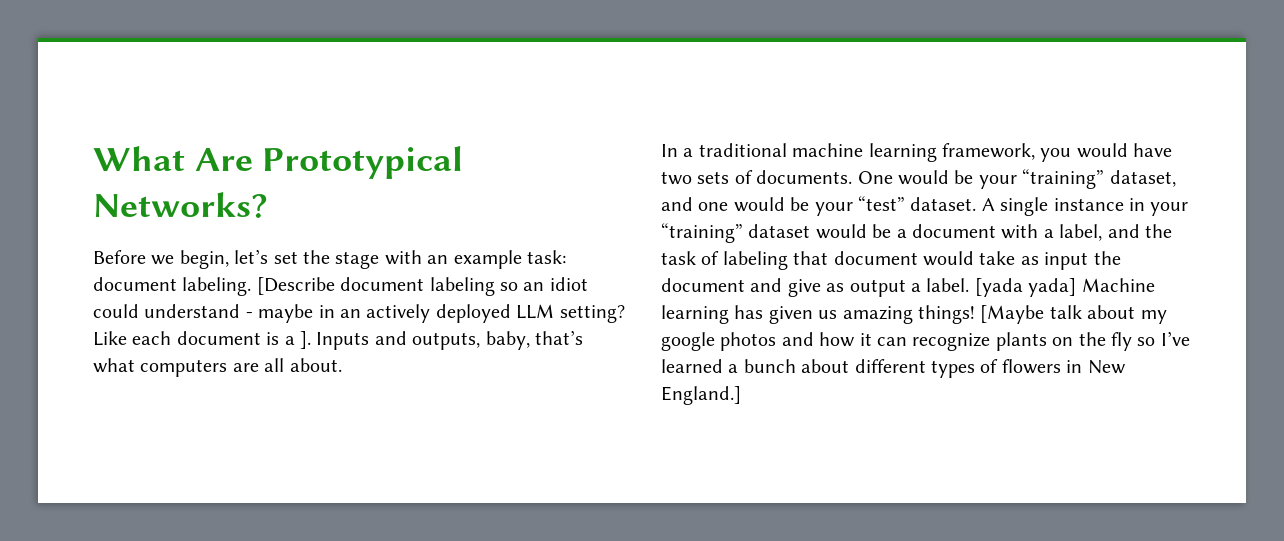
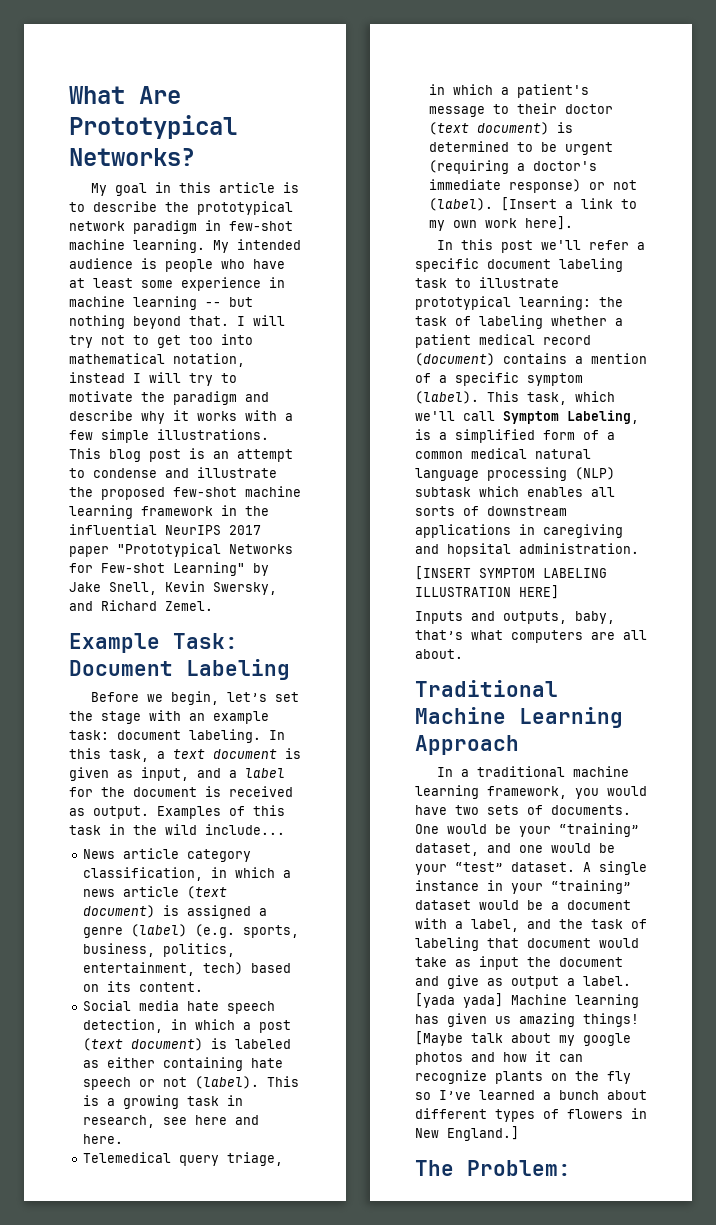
(268, 205) none -> [91,182,300,196] [69,201,293,215] [69,220,293,234] [69,239,301,253] [69,258,285,272] [69,277,285,291] [69,296,253,310] [69,315,285,329] [69,334,253,348] [69,353,245,367] [69,372,237,386] [69,391,269,405] [69,410,293,424] [69,429,269,443] [69,448,293,462] [69,467,277,478] [69,486,301,500] [69,505,269,519] [69,524,261,535] [69,543,293,557] [69,562,269,576] [69,581,277,595] [69,600,213,611] [69,633,238,653] [69,659,290,680] // My goal in this article is to describe the prototypical network paradigm in few-shot machine learning. My intended audience is people who have at least some experience in machine learning -- but nothing beyond that. I will try not to get too into mathematical notation, instead I will try to motivate the paradigm and describe why it works with a few simple illustrations. This blog post is an attempt to condense and illustrate the proposed few-shot machine learning framework in the influential NeurIPS 2017 paper "Prototypical Networks for Few-shot Learning" by Jake Snell, Kevin Swersky, and Richard Zemel. // Example Task: Document Labeling
[256,277,588,296] [93,304,625,323] [93,331,311,349] [Describe document labeling so an idiot could understand - maybe in an actively deployed LLM setting? Like each document is a ]. -> [269,730,285,740] [69,748,301,762] [69,767,285,781] [69,786,293,797] [69,805,285,819] [69,824,285,835] [83,848,252,862] [83,867,292,881] [83,886,228,899] [83,905,268,919] [83,924,300,938] [83,943,236,957] [83,962,292,976] [83,981,204,992] [83,1000,276,1014] [83,1019,292,1033] [83,1038,292,1051] [83,1057,284,1071] [83,1076,300,1090] [83,1095,244,1109] [83,1115,260,1128] [83,1134,124,1144] [83,1152,284,1166] [429,84,590,98] [429,103,614,117] [429,122,574,135] [429,141,614,155] [429,160,598,174] [429,179,638,193] [429,197,638,211] [429,216,574,231] [437,239,646,253] [415,258,623,272] [415,277,559,288] [415,296,623,310] [415,315,623,329] [415,334,591,348] [415,353,647,366] [415,372,583,386] [415,391,615,405] [415,410,639,424] [415,429,615,443] [415,448,591,459] [415,467,615,481] [415,486,615,497] [415,506,567,516] [415,524,623,538] [415,543,639,557] [415,566,607,580] [415,585,559,599] In this task, a text document is given as input, and a label for the document is received as output. Examples of this task in the wild include... // News article category classification, in which a news article (text document) is assigned a genre (label) (e.g. sports, business, politics, entertainment, tech) based on its content. // Social media hate speech detection, in which a post (text document) is labeled as either containing hate speech or not (label). This is a growing task in research, see here and here. // Telemedical query triage, in which a patient's message to their doctor (text document) is determined to be urgent (requiring a doctor's immediate response) or not (label). [Insert a link to my own work here]. // In this post we'll refer a specific document labeling task to illustrate prototypical learning: the task of labeling whether a patient medical record (document) contains a mention of a specific symptom (label). This task, which we'll call Symptom Labeling, is a simplified form of a common medical natural language processing (NLP) subtask which enables all sorts of downstream applications in caregiving and hopsital administration. // [INSERT SYMPTOM LABELING ILLUSTRATION HERE] //
(342, 365) none -> [415,680,558,697] [415,707,623,728] [415,735,519,755] // Traditional Machine Learning Approach
(741, 395) none -> [415,1160,571,1176] // The Problem:

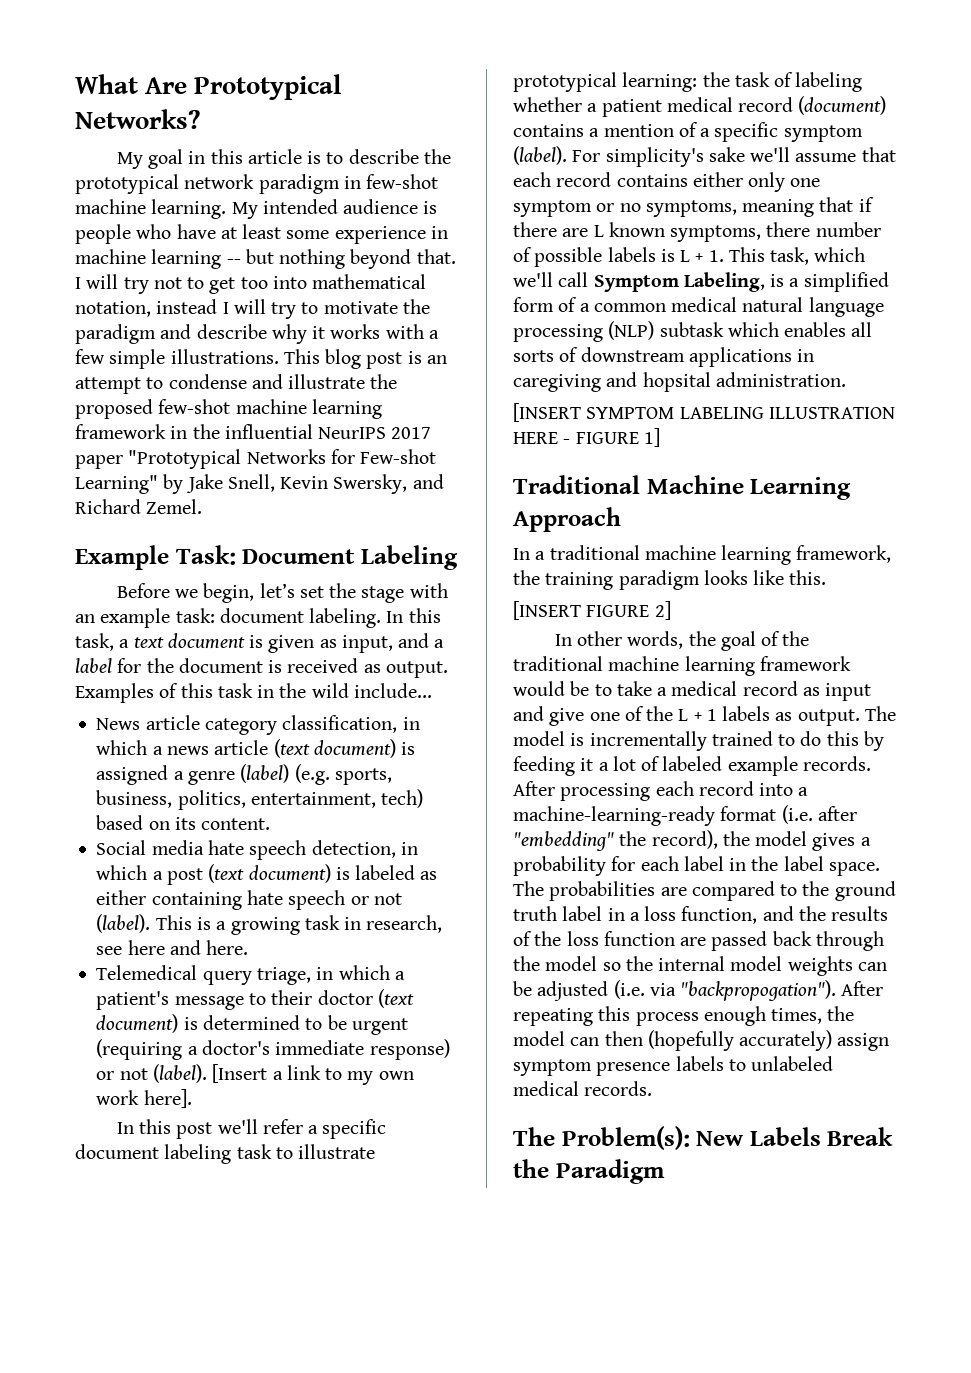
(479, 397) none -> [572,147,896,167] [513,172,821,192] [513,197,874,217] [513,222,881,242] [513,247,724,267] For simplicity's sake we'll assume that each record contains either only one symptom or no symptoms, meaning that if there are L known symptoms, there number of possible labels is L + 1.
[519,585,559,599] [415,611,615,624] [415,630,647,643] [415,649,463,659] HERE] // Inputs and outputs, baby, that’s what computers are all about. -> [513,428,660,447] HERE - FIGURE 1]
[575,786,647,799] [415,805,631,815] [415,823,639,837] [415,843,615,856] [415,861,647,875] [415,880,631,894] [415,900,631,910] [415,918,647,932] [415,937,639,951] [415,956,623,970] [415,975,631,989] [415,993,639,1008] [415,1013,639,1027] [415,1031,631,1046] [415,1051,583,1065] [415,1070,631,1084] [415,1090,647,1100] [415,1108,647,1122] [415,1126,519,1141] [415,1160,571,1176] you would have two sets of documents. One would be your “training” dataset, and one would be your “test” dataset. A single instance in your “training” dataset would be a document with a label, and the task of labeling that document would take as input the document and give as output a label. [yada yada] Machine learning has given us amazing things! [Maybe talk about my google photos and how it can recognize plants on the fly so I’ve learned a bunch about different types of flowers in New England.] // The Problem: -> [513,570,827,590] [513,601,671,620] [554,631,810,651] [513,656,851,676] [513,681,872,701] [513,706,896,726] [513,731,884,751] [513,756,871,776] [513,781,809,801] [513,805,857,826] [513,830,871,851] [513,856,880,876] [513,881,896,901] [513,906,889,924] [513,931,884,951] [513,956,887,976] [513,980,884,1001] [513,1006,855,1026] [513,1030,890,1051] [513,1056,834,1076] [513,1081,653,1096] [513,1126,894,1150] [513,1159,665,1184] the training paradigm looks like this. // [INSERT FIGURE 2] // In other words, the goal of the traditional machine learning framework would be to take a medical record as input and give one of the L + 1 labels as output. The model is incrementally trained to do this by feeding it a lot of labeled example records. After processing each record into a machine-learning-ready format (i.e. after "embedding" the record), the model gives a probability for each label in the label space. The probabilities are compared to the ground truth label in a loss function, and the results of the loss function are passed back through the model so the internal model weights can be adjusted (i.e. via "backpropogation"). After repeating this process enough times, the model can then (hopefully accurately) assign symptom presence labels to unlabeled medical records. // The Problem(s): New Labels Break the Paradigm

